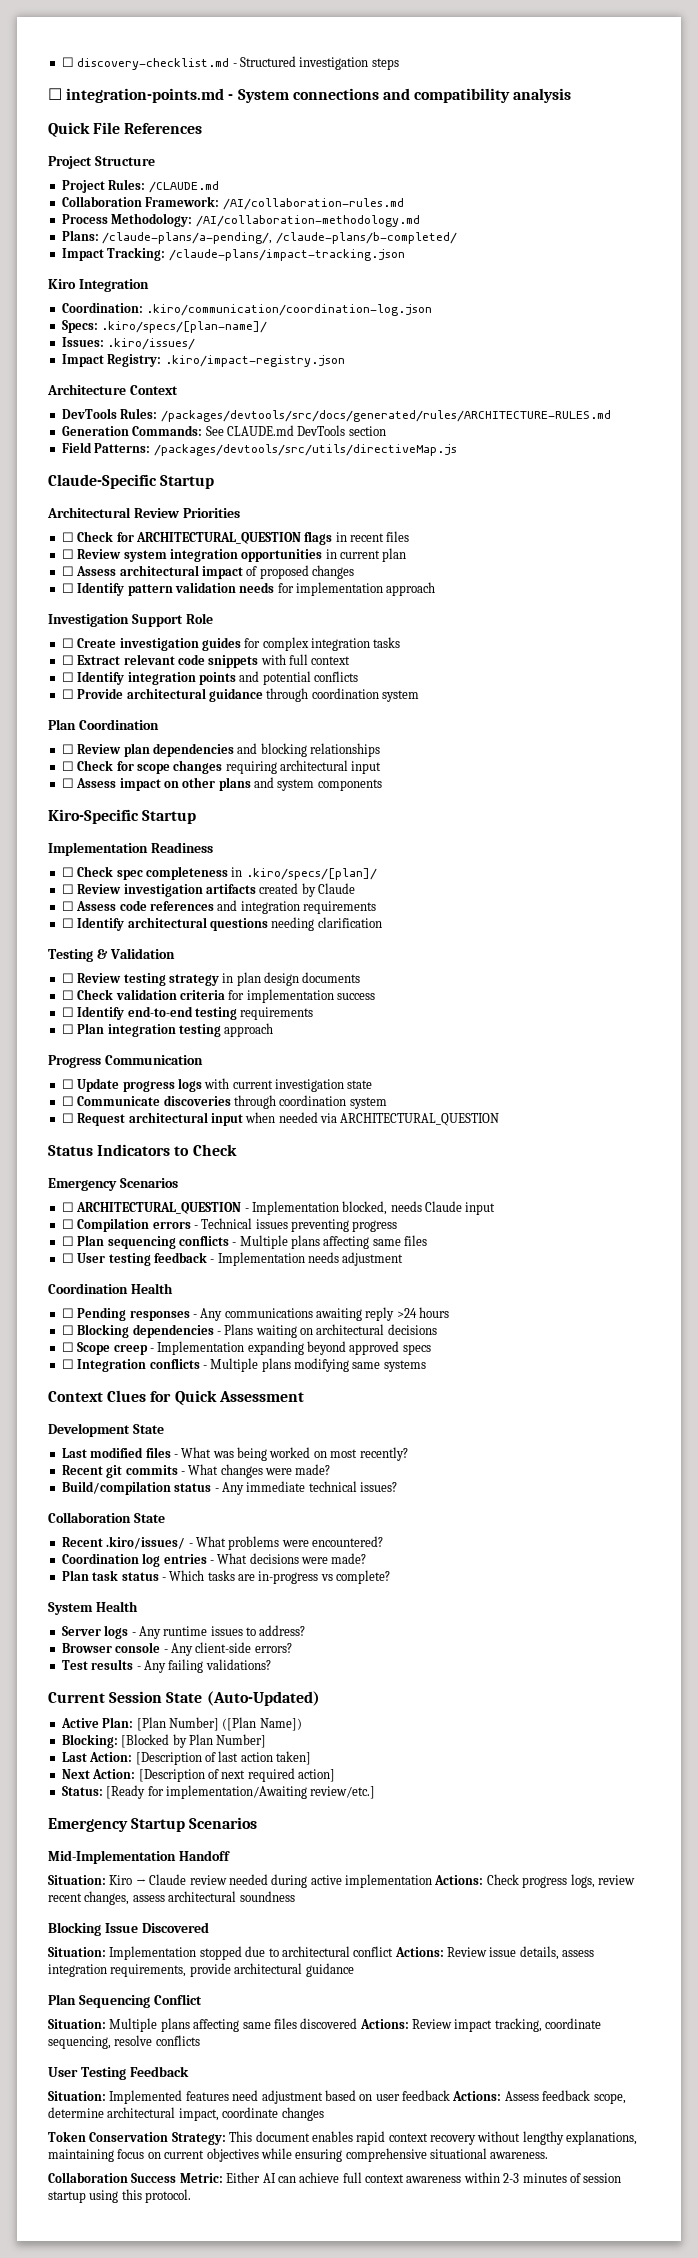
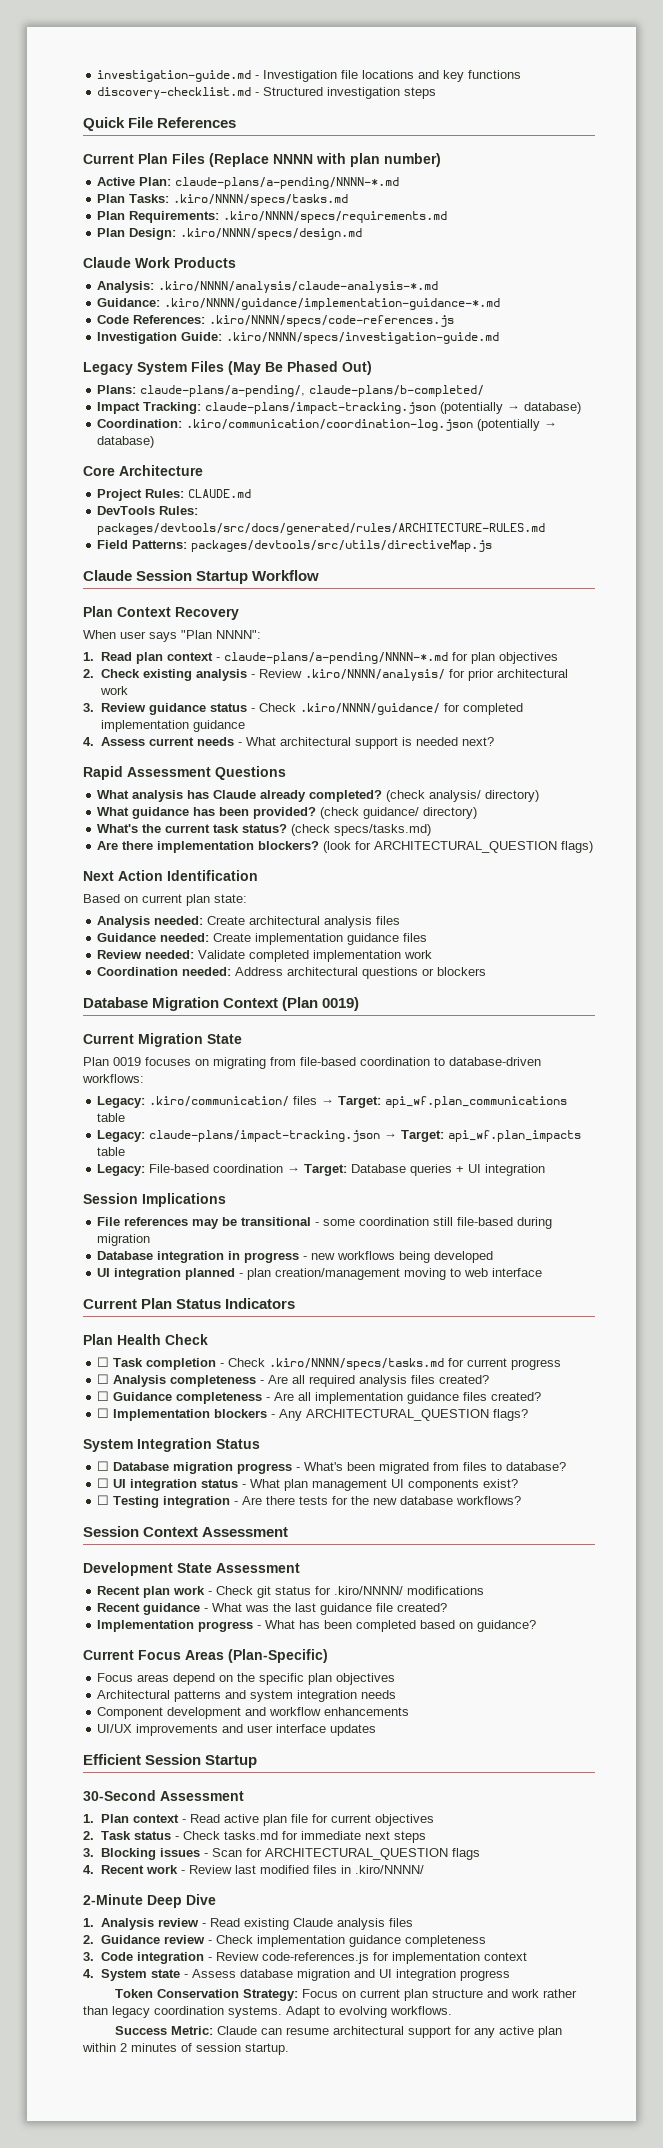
[61,57,74,67] ☐ -> [97,70,522,82] investigation-guide.md - Investigation file locations and key functions //
[48,88,572,103] [48,122,203,137] [48,156,155,169] [61,179,219,193] [61,196,404,210] [61,213,420,227] [61,230,457,244] [61,247,405,261] [48,279,149,292] [61,302,433,316] [61,320,268,333] [61,337,196,350] [61,354,345,367] [47,384,178,395] [61,408,611,422] [61,425,386,436] [61,442,457,456] [48,474,215,489] [47,507,240,518] [61,531,410,545] [61,548,407,562] [61,565,354,579] [61,582,436,596] [48,613,213,627] [61,637,401,651] [61,654,351,668] [61,671,358,685] [61,688,419,702] [48,719,159,730] [61,743,380,757] [61,760,382,774] [61,777,382,791] [48,809,197,824] [48,842,213,856] [61,866,377,880] [61,883,355,897] [61,900,376,914] [61,917,382,931] [48,948,175,962] [61,972,361,986] [61,989,375,1003] [61,1006,314,1020] [61,1023,274,1037] [48,1055,203,1068] [61,1078,373,1092] [61,1095,387,1109] [61,1112,500,1126] [48,1144,237,1156] [48,1178,178,1191] [61,1201,496,1215] [61,1218,398,1232] [61,1235,428,1249] [61,1252,404,1266] [48,1283,173,1294] [61,1307,450,1321] [61,1324,437,1338] [61,1341,431,1355] [61,1358,426,1372] [48,1390,304,1405] [48,1423,164,1437] [61,1447,408,1461] [61,1464,331,1478] [61,1481,397,1495] [48,1512,165,1523] [61,1536,383,1550] [61,1553,367,1567] [61,1570,391,1584] [48,1601,138,1615] [61,1625,306,1639] [61,1642,292,1656] [61,1659,271,1673] [48,1691,320,1706] [60,1717,302,1731] [61,1734,267,1748] [61,1751,311,1765] [61,1768,335,1782] [61,1785,376,1799] [48,1817,258,1832] [48,1850,230,1864] [48,1874,635,1888] [48,1891,295,1905] [48,1922,209,1936] [48,1946,595,1960] [48,1963,354,1977] [48,1994,202,2008] [48,2018,602,2032] [48,2035,200,2049] [48,2066,189,2080] [48,2090,626,2104] [48,2107,324,2121] [48,2131,638,2145] [48,2148,549,2162] [48,2172,622,2183] [48,2189,192,2203] ☐ integration-points.md - System connections and compatibility analysis // Quick File References // Project Structure // Project Rules: /CLAUDE.md // Collaboration Framework: /AI/collaboration-rules.md // Process Methodology: /AI/collaboration-methodology.md // Plans: /claude-plans/a-pending/, /claude-plans/b-completed/ // Impact Tracking: /claude-plans/impact-tracking.json // Kiro Integration // Coordination: .kiro/communication/coordination-log.json // Specs: .kiro/specs/[plan-name]/ // Issues: .kiro/issues/ // Impact Registry: .kiro/impact-registry.json // Architecture Context // DevTools Rules: /packages/devtools/src/docs/generated/rules/ARCHITECTURE-RULES.md // Generation Commands: See CLAUDE.md DevTools section // Field Patterns: /packages/devtools/src/utils/directiveMap.js // Claude-Specific Startup // Architectural Review Priorities // ☐ Check for ARCHITECTURAL_QUESTION flags in recent files // ☐ Review system integration opportunities in current plan // ☐ Assess architectural impact of proposed changes // ☐ Identify pattern validation needs for implementation approach // Investigation Support Role // ☐ Create investigation guides for complex integration tasks // ☐ Extract relevant code snippets with full context // ☐ Identify integration points and potential conflicts // ☐ Provide architectural guidance through coordination system // Plan Coordination // ☐ Review plan dependencies and blocking relationships // ☐ Check for scope changes requiring architectural input // ☐ Assess impact on other plans and system components // Kiro-Specific Startup // Implementation Readiness // ☐ Check spec completeness in .kiro/specs/[plan]/ // ☐ Review investigation artifacts created by Claude // ☐ Assess code references and integration requirements // ☐ Identify architectural questions needing clarification // Testing & Validation // ☐ Review testing strategy in plan design documents // ☐ Check validation criteria for implementation success // ☐ Identify end-to-end testing requirements // ☐ Plan integration testing approach // Progress Communication // ☐ Update progress logs with current investigation state // ☐ Communicate discoveries through coordination system // ☐ Request architectural input when needed via ARCHITECTURAL_QUESTION // Status Indicators to Check // Emergency Scenarios // ☐ ARCHITECTURAL_QUESTION - Implementation blocked, needs Claude input // ☐ Compilation errors - Technical issues preventing progress // ☐ Plan sequencing conflicts - Multiple plans affecting same files // ☐ User testing feedback - Implementation needs adjustment // Coordination Health // ☐ Pending responses - Any communications awaiting reply >24 hours // ☐ Blocking dependencies - Plans waiting on architectural decisions // ☐ Scope creep - Implementation expanding beyond approved specs // ☐ Integration conflicts - Multiple plans modifying same systems // Context Clues for Quick Assessment // Development State // Last modified files - What was being worked on most recently? // Recent git commits - What changes were made? // Build/compilation status - Any immediate technical issues? // Collaboration State // Recent .kiro/issues/ - What problems were encountered? // Coordination log entries - What decisions were made? // Plan task status - Which tasks are in-progress vs complete? // System Health // Server logs - Any runtime issues to address? // Browser console - Any client-side errors? // Test results - Any failing validations? // Current Session State (Auto-Updated) // Active Plan: [Plan Number] ([Plan Name]) // Blocking: [Blocked by Plan Number] // Last Action: [Description of last action taken] // Next Action: [Description of next required action] // Status: [Ready for implementation/Awaiting review/etc.] // Emergency Startup Scenarios // Mid-Implementation Handoff // Situation: Kiro → Claude review needed during active implementation Actions: Check progress logs, review recent changes, assess architectural soundness // Blocking Issue Discovered // Situation: Implementation stopped due to architectural conflict Actions: Review issue details, assess integration requirements, provide architectural guidance // Plan Sequencing Conflict // Situation: Multiple plans affecting same files discovered Actions: Review impact tracking, coordinate sequencing, resolve conflicts // User Testing Feedback // Situation: Implemented features need adjustment based on user feedback Actions: Assess feedback scope, determine architectural impact, coordinate changes // Token Conservation Strategy: This document enables rapid context recovery without lengthy explanations, maintaining focus on current objectives while ensuring comprehensive situational awareness. // Collaboration Success Metric: Either AI can achieve full context awareness within 2-3 minutes of session startup using this protocol. -> [83,117,237,131] [83,153,441,167] [97,177,400,189] [97,194,349,206] [97,211,448,223] [97,228,363,240] [83,257,236,268] [97,281,439,293] [97,298,501,310] [97,315,455,327] [97,332,500,344] [83,361,372,375] [97,385,485,397] [97,402,582,414] [97,419,558,431] [97,436,155,448] [83,465,203,476] [97,489,252,501] [97,506,199,515] [97,523,546,535] [97,540,493,552] [83,570,320,584] [83,606,239,620] [83,630,261,642] [83,652,558,664] [83,669,568,681] [99,686,128,695] [83,703,523,715] [100,720,245,732] [83,737,494,749] [83,766,286,780] [97,790,540,802] [97,807,478,819] [97,824,432,836] [97,841,594,853] [83,870,258,881] [83,894,247,906] [97,916,401,928] [97,933,428,945] [97,950,433,962] [97,967,487,979] [83,997,360,1011] [83,1033,242,1047] [83,1057,541,1069] [82,1074,144,1083] [97,1096,568,1108] [97,1113,126,1122] [97,1130,582,1142] [97,1147,126,1156] [97,1164,546,1176] [83,1193,226,1207] [97,1217,553,1229] [97,1234,151,1246] [97,1251,494,1263] [97,1268,543,1280] [83,1298,296,1309] [83,1334,208,1345] [97,1357,562,1370] [97,1374,490,1387] [97,1391,542,1404] [97,1408,529,1421] [83,1438,260,1452] [97,1461,567,1474] [97,1478,519,1491] [97,1495,522,1508] [83,1526,289,1537] [83,1562,300,1576] [97,1586,485,1598] [97,1603,448,1615] [97,1620,537,1632] [83,1649,328,1663] [97,1673,396,1685] [97,1690,397,1702] [97,1707,410,1719] [97,1724,377,1736] [83,1754,258,1768] [83,1790,244,1801] [83,1814,434,1826] [83,1831,426,1843] [83,1848,480,1860] [83,1865,424,1874] [83,1894,216,1908] [83,1918,413,1930] [83,1935,486,1947] [83,1952,527,1964] [83,1969,510,1981] [114,1989,577,2001] [83,2006,452,2018] [114,2026,562,2038] [82,2043,289,2055] Quick File References // Current Plan Files (Replace NNNN with plan number) // Active Plan: claude-plans/a-pending/NNNN-*.md // Plan Tasks: .kiro/NNNN/specs/tasks.md // Plan Requirements: .kiro/NNNN/specs/requirements.md // Plan Design: .kiro/NNNN/specs/design.md // Claude Work Products // Analysis: .kiro/NNNN/analysis/claude-analysis-*.md // Guidance: .kiro/NNNN/guidance/implementation-guidance-*.md // Code References: .kiro/NNNN/specs/code-references.js // Investigation Guide: .kiro/NNNN/specs/investigation-guide.md // Legacy System Files (May Be Phased Out) // Plans: claude-plans/a-pending/, claude-plans/b-completed/ // Impact Tracking: claude-plans/impact-tracking.json (potentially → database) // Coordination: .kiro/communication/coordination-log.json (potentially → database) // Core Architecture // Project Rules: CLAUDE.md // DevTools Rules: packages/devtools/src/docs/generated/rules/ARCHITECTURE-RULES.md // Field Patterns: packages/devtools/src/utils/directiveMap.js // Claude Session Startup Workflow // Plan Context Recovery // When user says "Plan NNNN": // 1. Read plan context - claude-plans/a-pending/NNNN-*.md for plan objectives // 2. Check existing analysis - Review .kiro/NNNN/analysis/ for prior architectural work // 3. Review guidance status - Check .kiro/NNNN/guidance/ for completed implementation guidance // 4. Assess current needs - What architectural support is needed next? // Rapid Assessment Questions // What analysis has Claude already completed? (check analysis/ directory) // What guidance has been provided? (check guidance/ directory) // What's the current task status? (check specs/tasks.md) // Are there implementation blockers? (look for ARCHITECTURAL_QUESTION flags) // Next Action Identification // Based on current plan state: // Analysis needed: Create architectural analysis files // Guidance needed: Create implementation guidance files // Review needed: Validate completed implementation work // Coordination needed: Address architectural questions or blockers // Database Migration Context (Plan 0019) // Current Migration State // Plan 0019 focuses on migrating from file-based coordination to database-driven workflows: // Legacy: .kiro/communication/ files → Target: api_wf.plan_communications table // Legacy: claude-plans/impact-tracking.json → Target: api_wf.plan_impacts table // Legacy: File-based coordination → Target: Database queries + UI integration // Session Implications // File references may be transitional - some coordination still file-based during migration // Database integration in progress - new workflows being developed // UI integration planned - plan creation/management moving to web interface // Current Plan Status Indicators // Plan Health Check // ☐ Task completion - Check .kiro/NNNN/specs/tasks.md for current progress // ☐ Analysis completeness - Are all required analysis files created? // ☐ Guidance completeness - Are all implementation guidance files created? // ☐ Implementation blockers - Any ARCHITECTURAL_QUESTION flags? // System Integration Status // ☐ Database migration progress - What's been migrated from files to database? // ☐ UI integration status - What plan management UI components exist? // ☐ Testing integration - Are there tests for the new database workflows? // Session Context Assessment // Development State Assessment // Recent plan work - Check git status for .kiro/NNNN/ modifications // Recent guidance - What was the last guidance file created? // Implementation progress - What has been completed based on guidance? // Current Focus Areas (Plan-Specific) // Focus areas depend on the specific plan objectives // Architectural patterns and system integration needs // Component development and workflow enhancements // UI/UX improvements and user interface updates // Efficient Session Startup // 30-Second Assessment // 1. Plan context - Read active plan file for current objectives // 2. Task status - Check tasks.md for immediate next steps // 3. Blocking issues - Scan for ARCHITECTURAL_QUESTION flags // 4. Recent work - Review last modified files in .kiro/NNNN/ // 2-Minute Deep Dive // 1. Analysis review - Read existing Claude analysis files // 2. Guidance review - Check implementation guidance completeness // 3. Code integration - Review code-references.js for implementation context // 4. System state - Assess database migration and UI integration progress // Token Conservation Strategy: Focus on current plan structure and work rather than legacy coordination systems. Adapt to evolving workflows. // Success Metric: Claude can resume architectural support for any active plan within 2 minutes of session startup.

